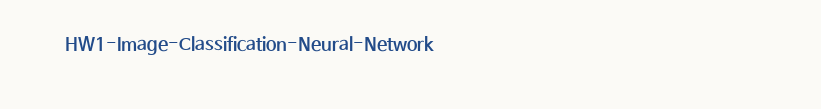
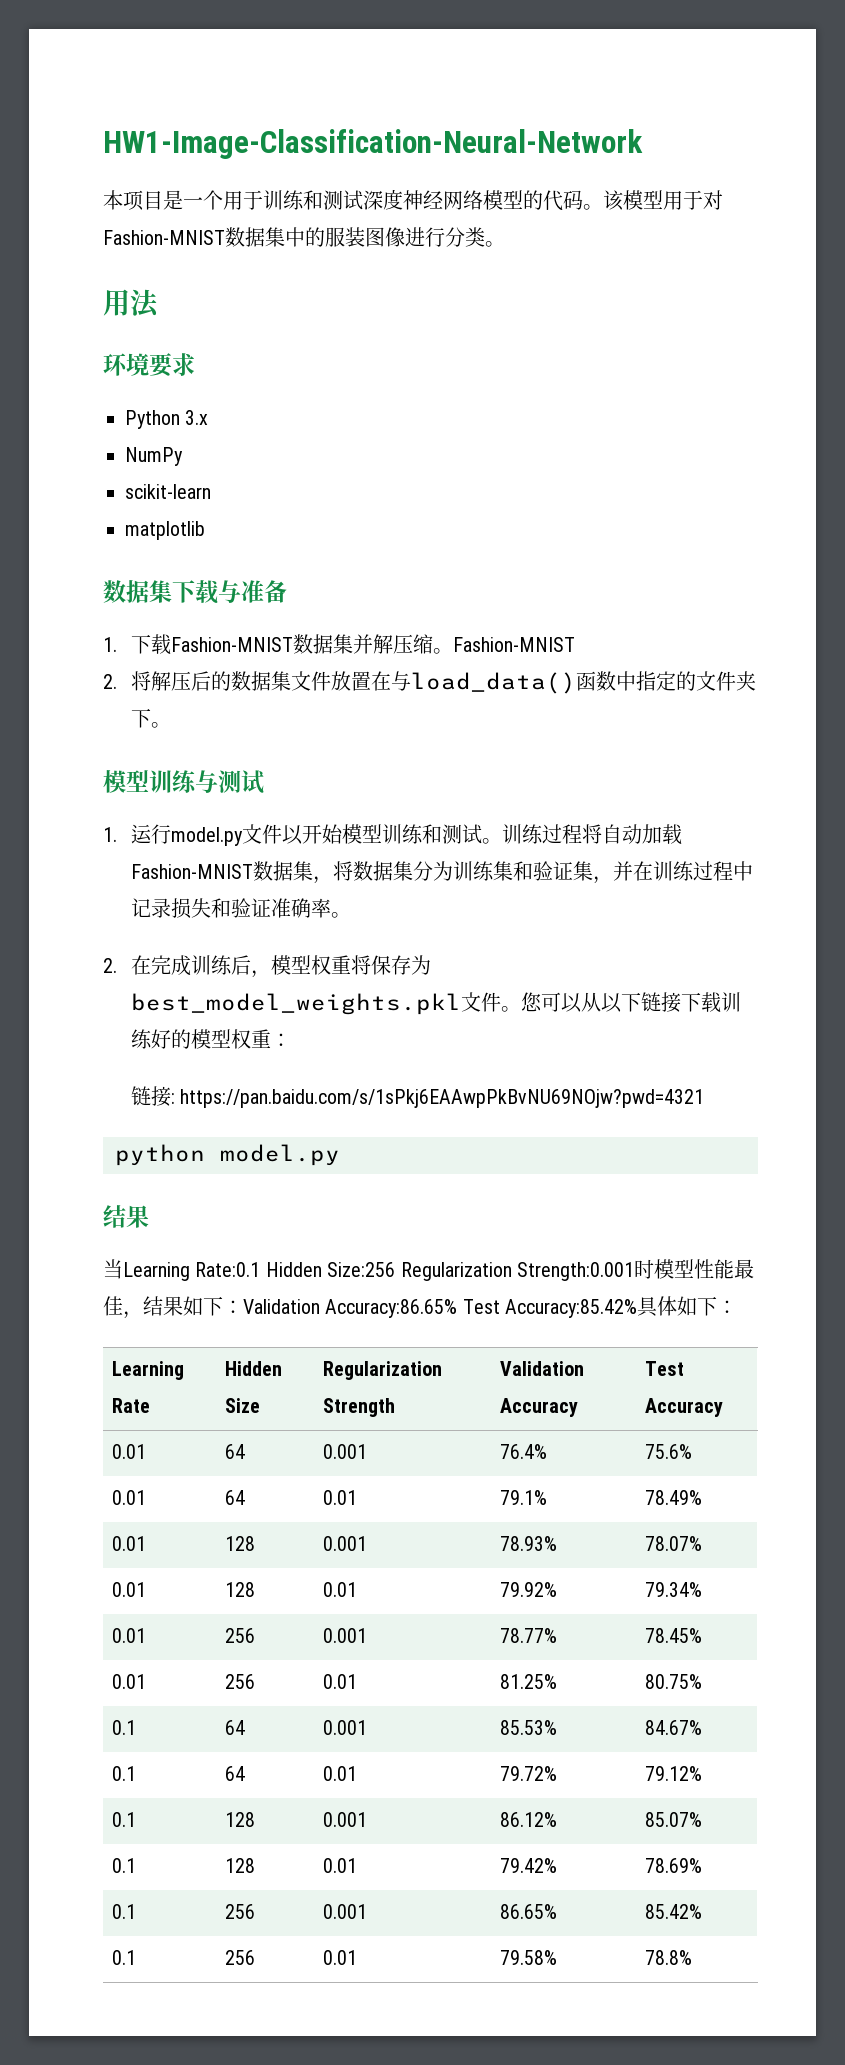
(434, 45) none -> [103,189,723,211] [103,227,505,247] [103,289,160,318] [103,353,195,377] [125,410,209,429] [125,447,183,466] [125,484,211,499] [125,521,205,540] [103,580,287,604] [103,634,575,655] [103,671,756,694] [130,708,171,728] [103,770,264,794] [103,824,682,846] [130,861,753,884] [130,898,351,919] [103,955,431,978] [130,992,741,1015] [130,1029,291,1049] [130,1086,704,1108] [115,1144,340,1166] [103,1205,149,1228] [103,1259,754,1281] [103,1296,738,1319] [112,1361,185,1380] [112,1398,151,1413] [225,1361,283,1376] [225,1398,261,1413] [323,1361,443,1380] [323,1398,396,1417] [500,1361,585,1376] [500,1398,579,1417] [645,1361,685,1376] [645,1398,724,1417] [112,1444,147,1459] [225,1444,246,1459] [323,1444,368,1459] [500,1444,548,1459] [645,1444,693,1459] [112,1490,147,1505] [225,1490,246,1505] [323,1490,358,1505] [500,1490,548,1505] [645,1490,703,1505] [112,1536,147,1551] [225,1536,256,1551] [323,1536,368,1551] [500,1536,558,1551] [645,1536,703,1551] [112,1582,147,1597] [225,1582,256,1597] [323,1582,358,1597] [500,1582,558,1597] [645,1582,703,1597] [112,1628,147,1643] [225,1628,256,1643] [323,1628,368,1643] [500,1628,558,1643] [645,1628,703,1643] [112,1674,147,1689] [225,1674,256,1689] [323,1674,358,1689] [500,1674,558,1689] [645,1674,703,1689] [112,1720,137,1735] [225,1720,246,1735] [323,1720,368,1735] [500,1720,558,1735] [645,1720,703,1735] [112,1766,137,1781] [225,1766,246,1781] [323,1766,358,1781] [500,1766,558,1781] [645,1766,703,1781] [112,1812,137,1827] [225,1812,256,1827] [323,1812,368,1827] [500,1812,558,1827] [645,1812,703,1827] [112,1858,137,1873] [225,1858,256,1873] [323,1858,358,1873] [500,1858,558,1873] [645,1858,703,1873] [112,1904,137,1919] [225,1904,256,1919] [323,1904,368,1919] [500,1904,558,1919] [645,1904,703,1919] [112,1950,137,1965] [225,1950,256,1965] [323,1950,358,1965] [500,1950,558,1965] [645,1950,693,1965] // 本项目是一个用于训练和测试深度神经网络模型的代码。该模型用于对Fashion-MNIST数据集中的服装图像进行分类。 // 用法 // 环境要求 // Python 3.x // NumPy // scikit-learn // matplotlib // 数据集下载与准备 // 1.下载Fashion-MNIST数据集并解压缩。Fashion-MNIST // 2.将解压后的数据集文件放置在与load_data()函数中指定的文件夹下。 // 模型训练与测试 // 1.运行model.py文件以开始模型训练和测试。训练过程将自动加载Fashion-MNIST数据集，将数据集分为训练集和验证集，并在训练过程中记录损失和验证准确率。 // 2.在完成训练后，模型权重将保存为best_model_weights.pkl文件。您可以从以下链接下载训练好的模型权重： // 链接: https://pan.baidu.com/s/1sPkj6EAAwpPkBvNU69NOjw?pwd=4321 // python model.py // 结果 // 当Learning Rate:0.1 Hidden Size:256 Regularization Strength:0.001时模型性能最佳，结果如下：Validation Accuracy:86.65% Test Accuracy:85.42%具体如下： // Learning Rate | Hidden Size | Regularization Strength | Validation Accuracy | Test Accuracy // 0.01 | 64 | 0.001 | 76.4% | 75.6% // 0.01 | 64 | 0.01 | 79.1% | 78.49% // 0.01 | 128 | 0.001 | 78.93% | 78.07% // 0.01 | 128 | 0.01 | 79.92% | 79.34% // 0.01 | 256 | 0.001 | 78.77% | 78.45% // 0.01 | 256 | 0.01 | 81.25% | 80.75% // 0.1 | 64 | 0.001 | 85.53% | 84.67% // 0.1 | 64 | 0.01 | 79.72% | 79.12% // 0.1 | 128 | 0.001 | 86.12% | 85.07% // 0.1 | 128 | 0.01 | 79.42% | 78.69% // 0.1 | 256 | 0.001 | 86.65% | 85.42% // 0.1 | 256 | 0.01 | 79.58% | 78.8%

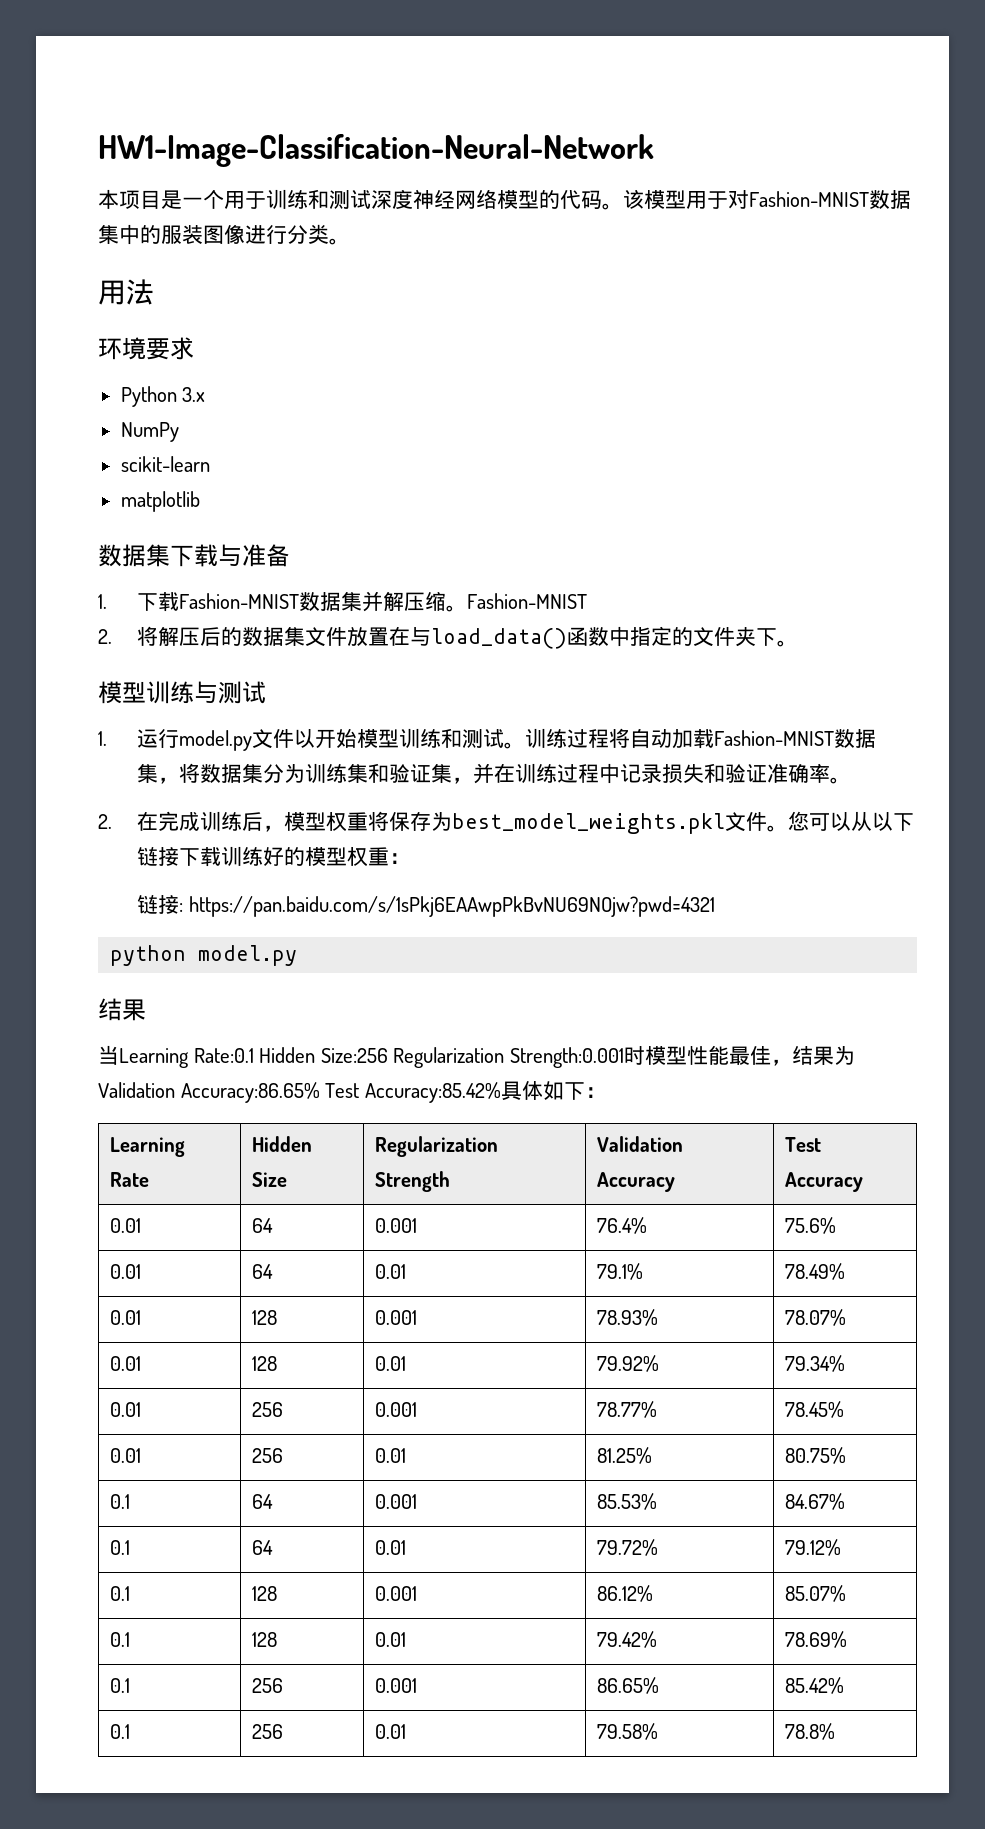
[183,1296,243,1316] 如下： -> [833,1046,855,1065] 为

